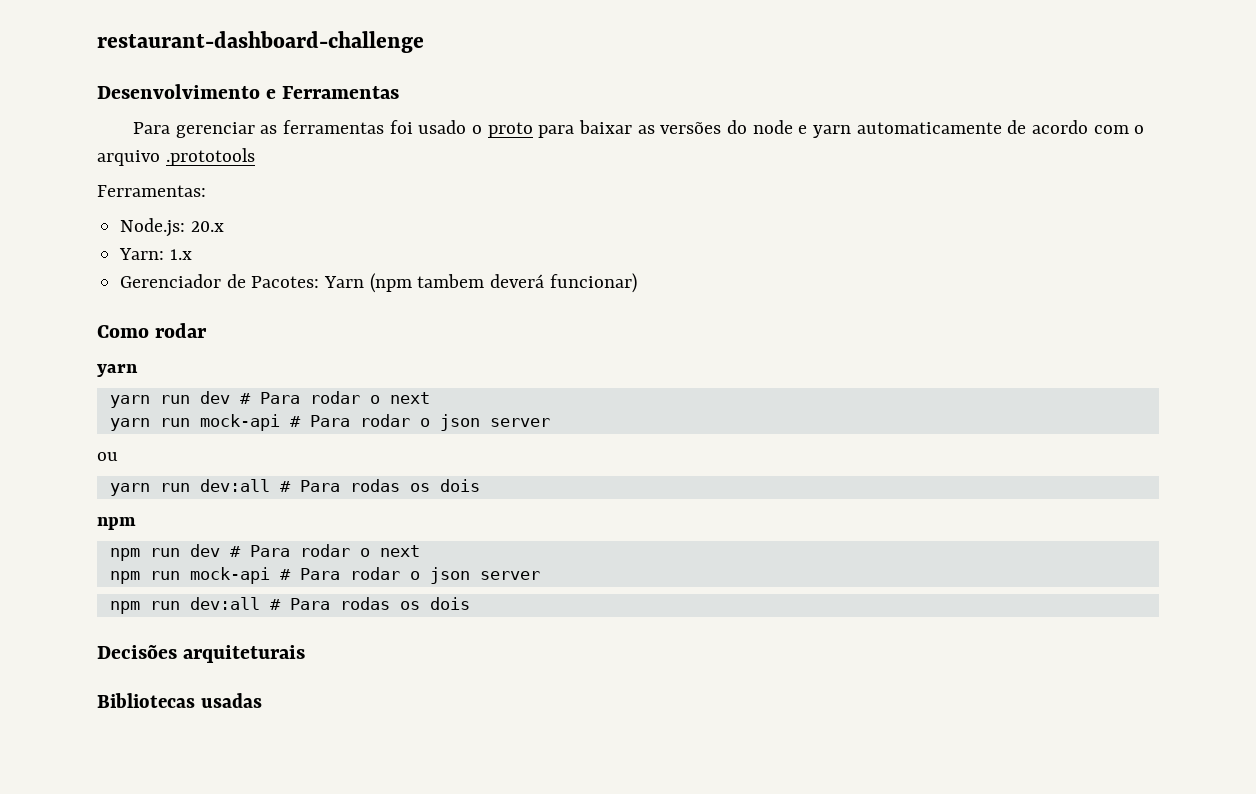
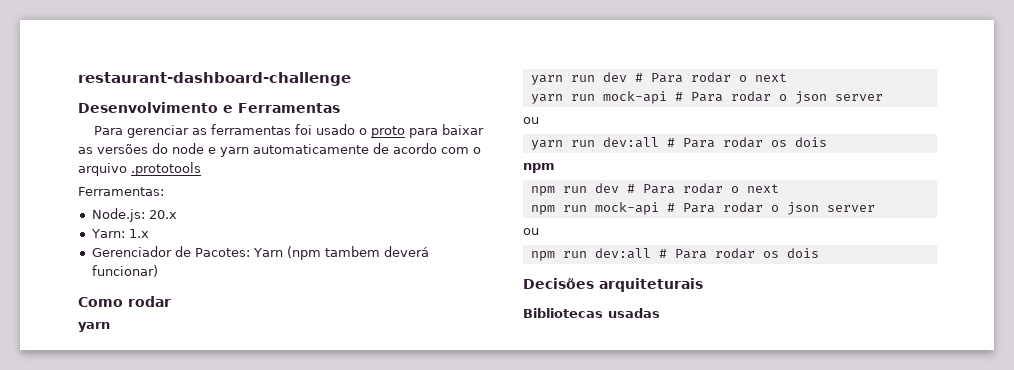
[349,479,400,492] rodas -> [722,137,763,148] rodar
(540, 575) none -> [523,228,539,235] // ou
[339,597,390,610] rodas -> [714,248,755,259] rodar

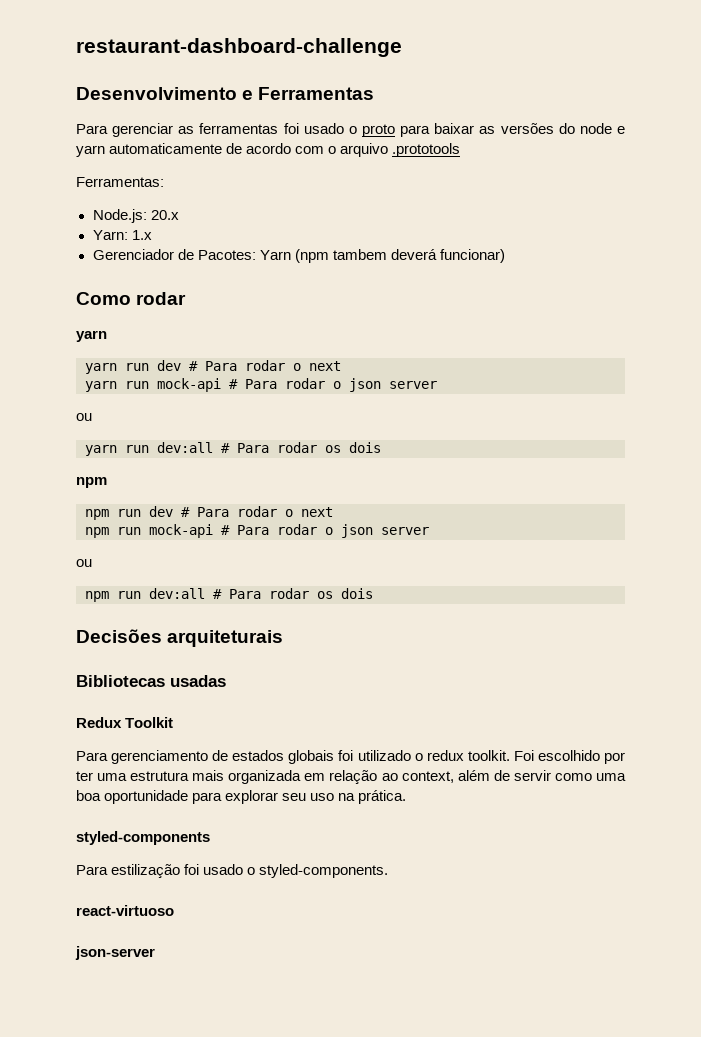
(660, 313) none -> [76,717,174,728] [76,750,625,764] [76,770,627,784] [76,790,407,804] [76,831,210,845] [76,864,389,878] [76,905,174,916] [75,946,155,960] // Redux Toolkit // Para gerenciamento de estados globais foi utilizado o redux toolkit. Foi escolhido por ter uma estrutura mais organizada em relação ao context, além de servir como uma boa oportunidade para explorar seu uso na prática. // styled-components // Para estilização foi usado o styled-components. // react-virtuoso // json-server

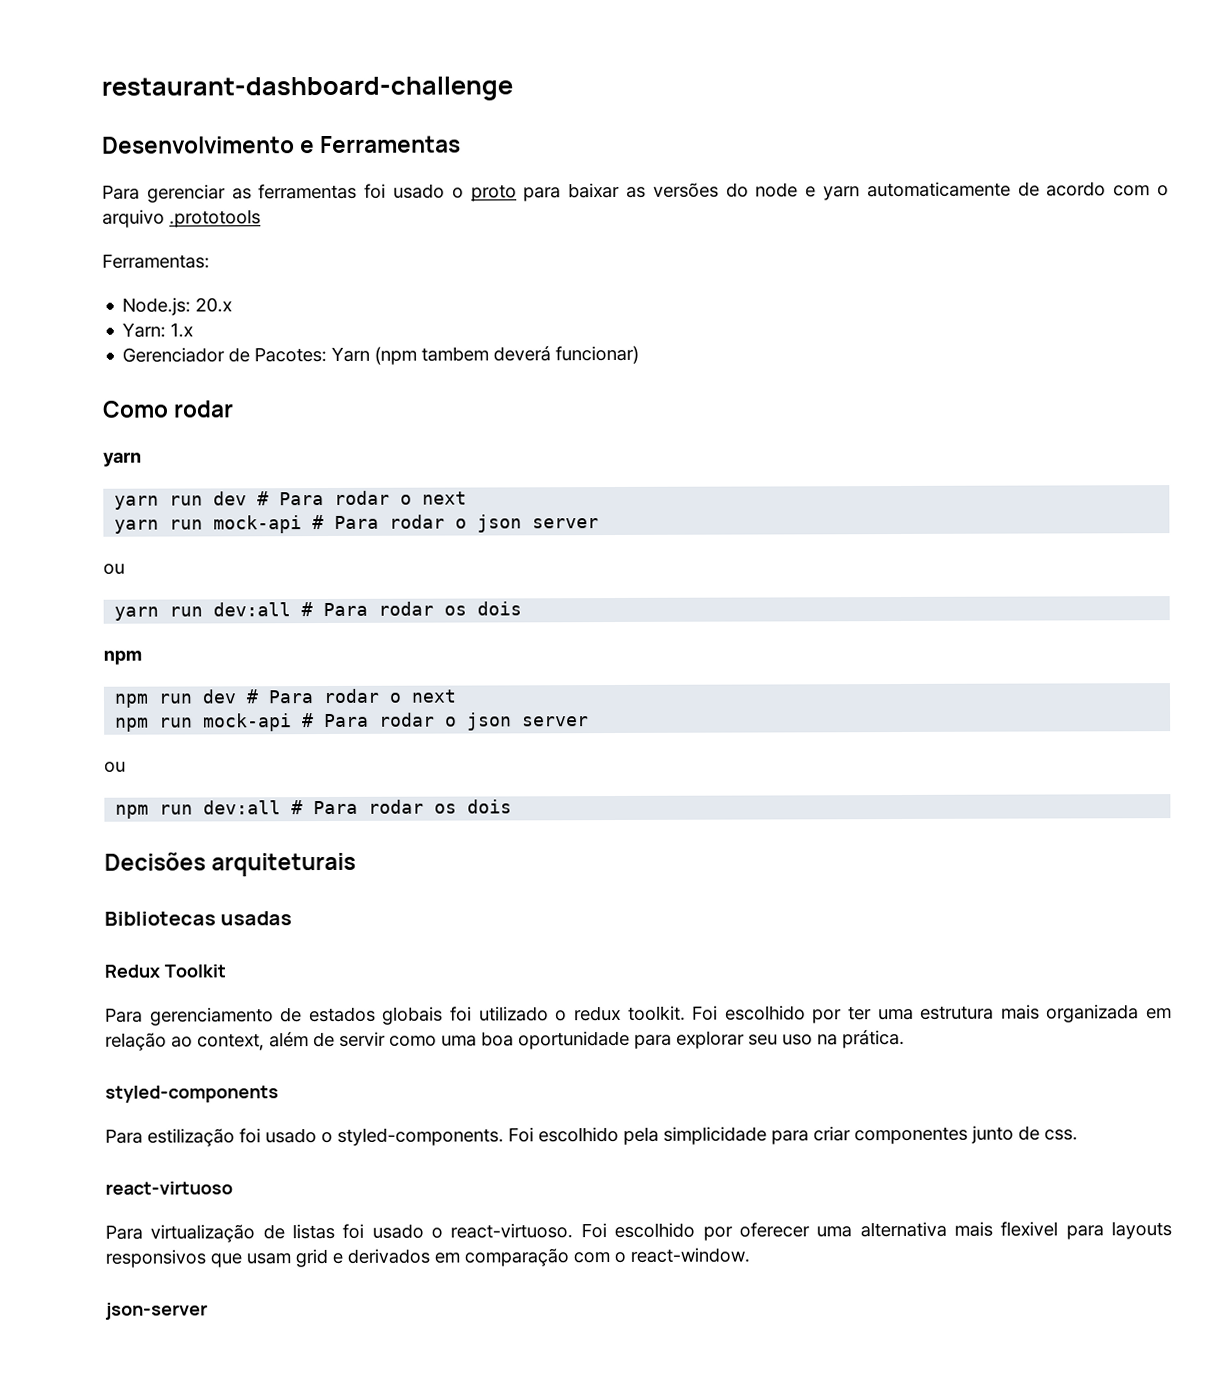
[76,905,174,916] // react-virtuoso -> [508,1125,1078,1145] [105,1181,233,1195] [105,1221,1173,1243] [105,1247,750,1268] Foi escolhido pela simplicidade para criar componentes junto de css. // react-virtuoso // Para virtualização de listas foi usado o react-virtuoso. Foi escolhido por oferecer uma alternativa mais flexivel para layouts responsivos que usam grid e derivados em comparação com o react-window.

